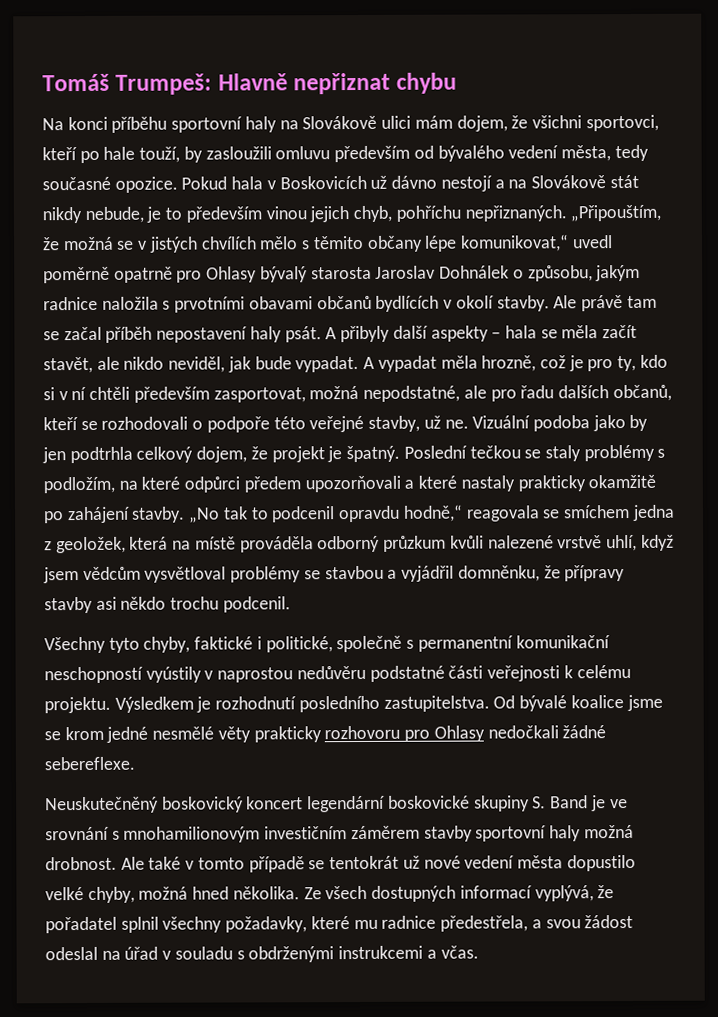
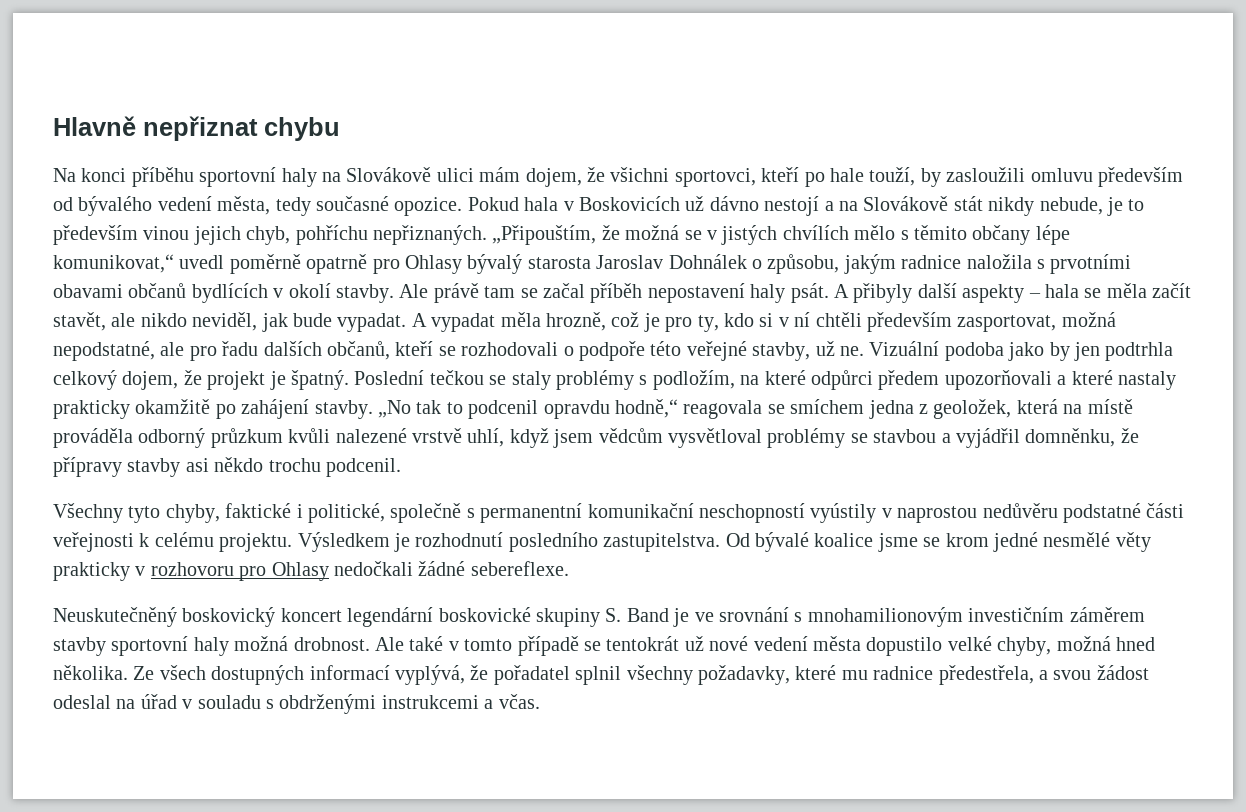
[42,73,213,95] Tomáš Trumpeš: -> (53, 126) none
(322, 734) none -> [135,566,146,576] v

